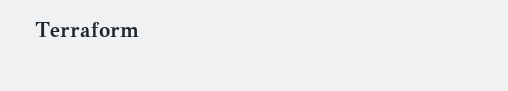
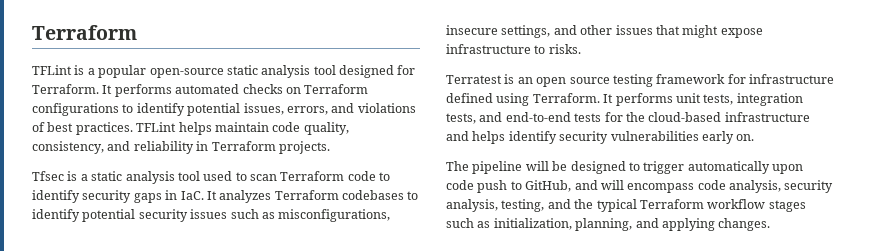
[35,22,139,37] Terraform -> [32,25,137,40] [32,65,416,78] [32,84,369,97] [32,103,416,116] [32,122,349,135] [32,141,330,154] [32,171,391,184] [32,190,419,203] [32,209,391,222] [446,25,763,38] [446,44,581,54] [446,74,834,87] [446,93,803,106] [446,112,810,124] [446,131,755,144] [446,161,803,174] [446,180,834,193] [446,199,806,212] [446,218,771,231] Terraform // TFLint is a popular open-source static analysis tool designed for Terraform. It performs automated checks on Terraform configurations to identify potential issues, errors, and violations of best practices. TFLint helps maintain code quality, consistency, and reliability in Terraform projects. // Tfsec is a static analysis tool used to scan Terraform code to identify security gaps in IaC. It analyzes Terraform codebases to identify potential security issues such as misconfigurations, insecure settings, and other issues that might expose infrastructure to risks. // Terratest is an open source testing framework for infrastructure defined using Terraform. It performs unit tests, integration tests, and end-to-end tests for the cloud-based infrastructure and helps identify security vulnerabilities early on. // The pipeline will be designed to trigger automatically upon code push to GitHub, and will encompass code analysis, security analysis, testing, and the typical Terraform workflow stages such as initialization, planning, and applying changes.

